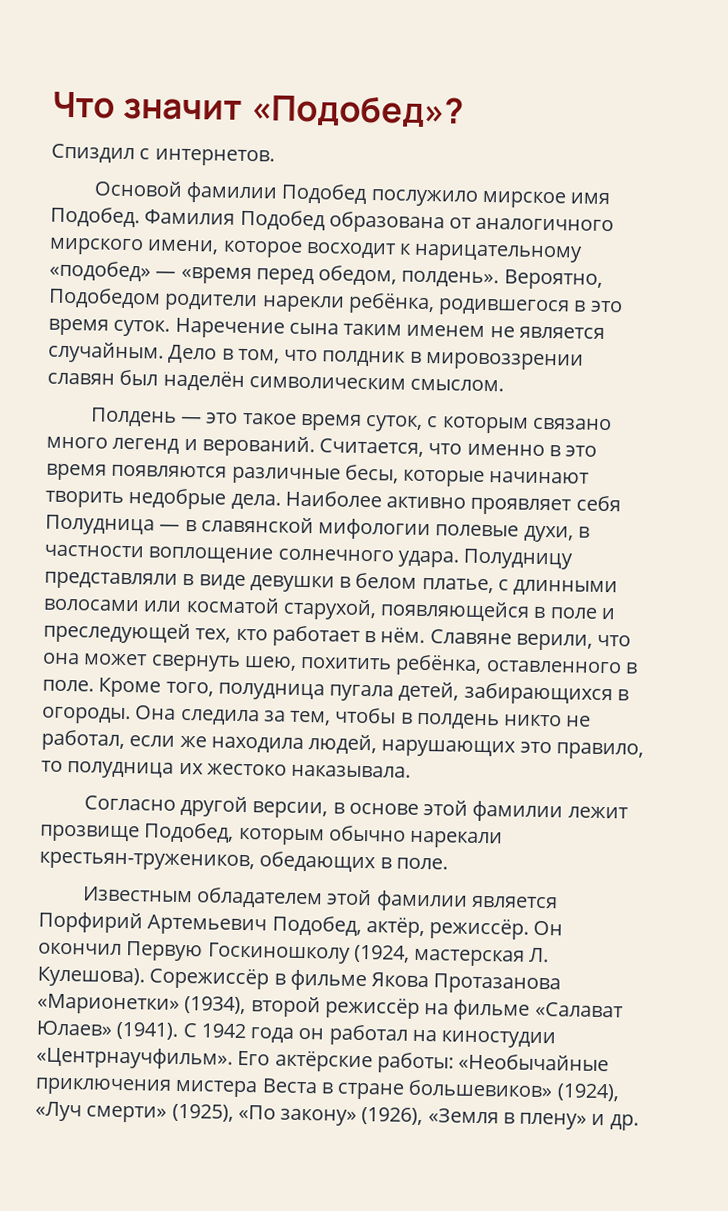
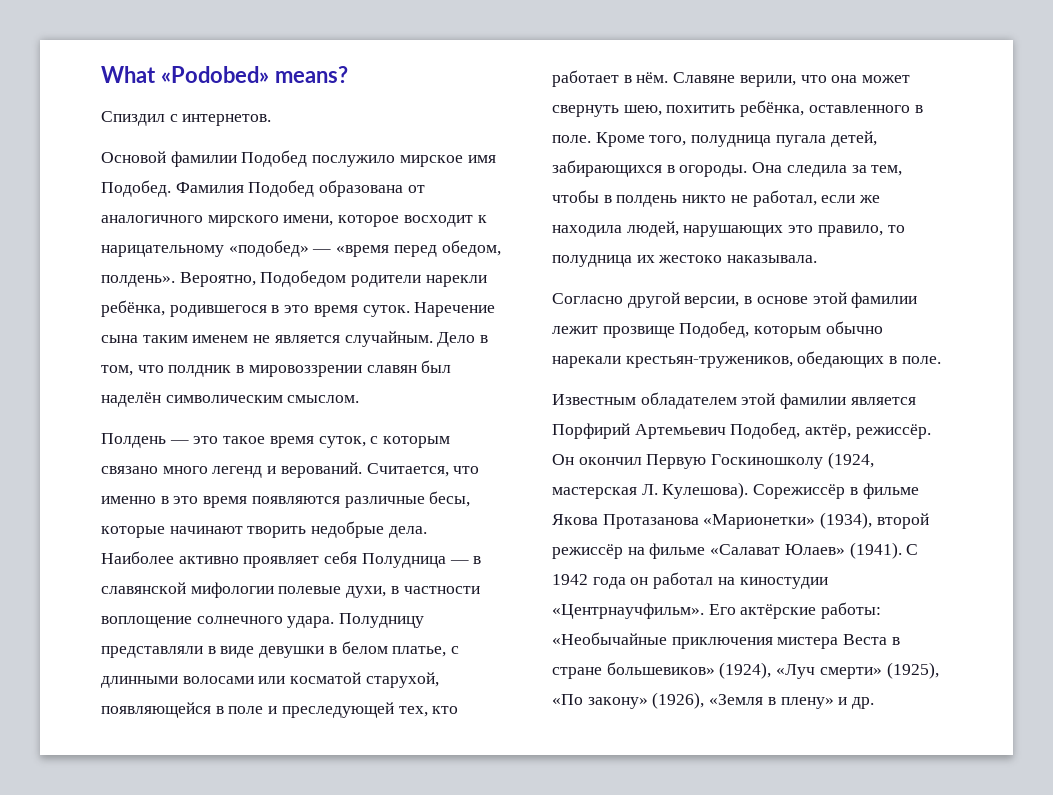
[52,91,464,128] Что значит «Подобед»? -> [101,66,348,83] What «Podobed» means?

